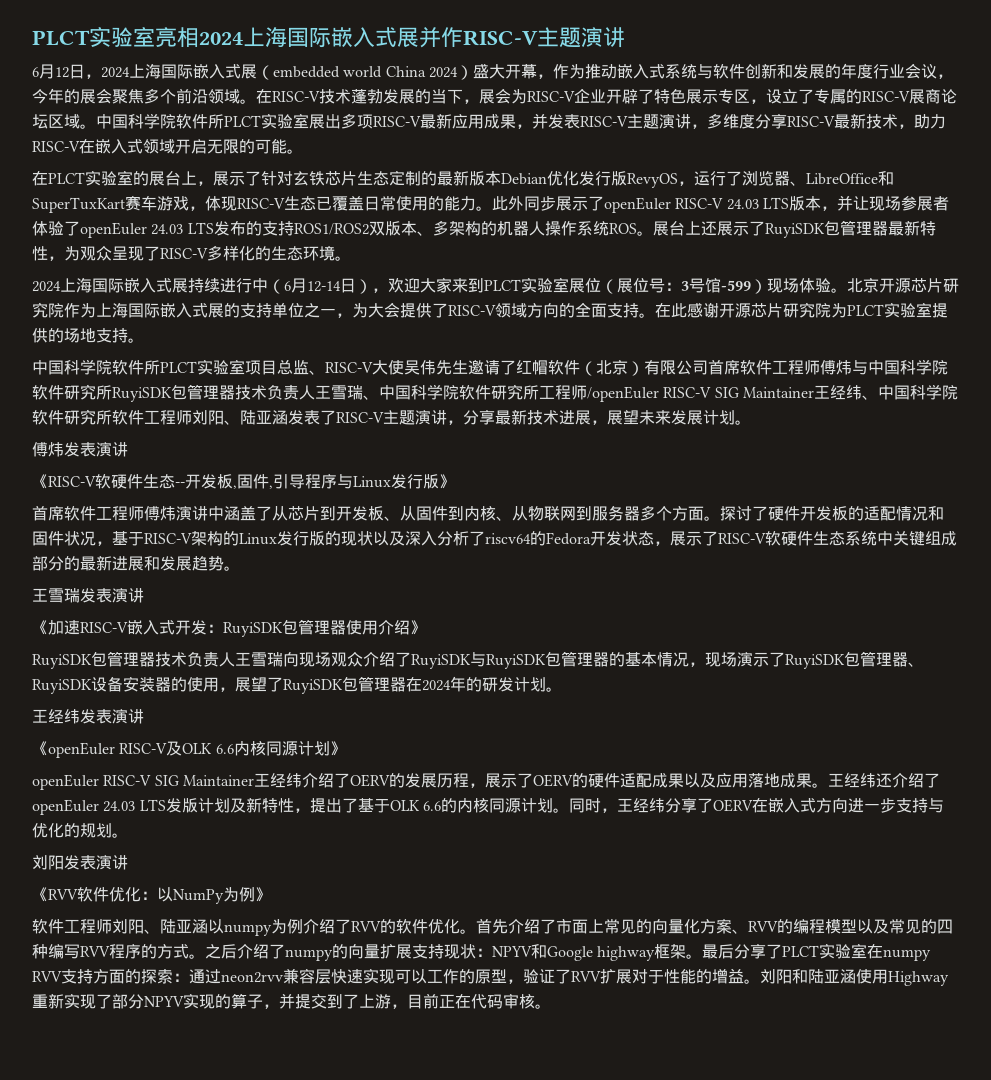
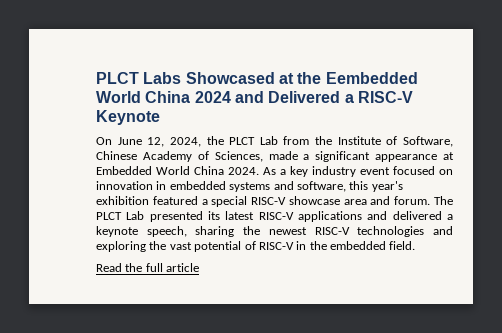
[32,27,625,48] [32,63,953,80] [32,88,957,104] [32,113,946,129] [32,139,303,154] [32,170,894,188] [32,195,949,213] [32,220,936,238] [32,245,351,261] [32,277,959,294] [32,302,948,318] [32,328,144,343] [32,359,948,376] [32,384,958,402] [32,409,751,425] [32,442,128,457] [32,473,455,489] [32,505,944,521] [32,530,957,546] [32,555,240,571] [32,588,144,603] [32,619,426,637] [32,651,924,669] [32,676,562,694] [32,709,144,724] [32,741,346,758] [32,773,940,790] [32,797,944,815] [32,823,128,838] [32,855,128,870] [32,886,271,904] [32,918,953,936] [32,943,932,961] [32,968,949,986] [32,993,551,1009] PLCT实验室亮相2024上海国际嵌入式展并作RISC-V主题演讲 // 6月12日，2024上海国际嵌入式展（embedded world China 2024）盛大开幕，作为推动嵌入式系统与软件创新和发展的年度行业会议，今年的展会聚焦多个前沿领域。在RISC-V技术蓬勃发展的当下，展会为RISC-V企业开辟了特色展示专区，设立了专属的RISC-V展商论坛区域。中国科学院软件所PLCT实验室展出多项RISC-V最新应用成果，并发表RISC-V主题演讲，多维度分享RISC-V最新技术，助力RISC-V在嵌入式领域开启无限的可能。 // 在PLCT实验室的展台上，展示了针对玄铁芯片生态定制的最新版本Debian优化发行版RevyOS，运行了浏览器、LibreOffice和SuperTuxKart赛车游戏，体现RISC-V生态已覆盖日常使用的能力。此外同步展示了openEuler RISC-V 24.03 LTS版本，并让现场参展者体验了openEuler 24.03 LTS发布的支持ROS1/ROS2双版本、多架构的机器人操作系统ROS。展台上还展示了RuyiSDK包管理器最新特性，为观众呈现了RISC-V多样化的生态环境。 // 2024上海国际嵌入式展持续进行中（6月12-14日），欢迎大家来到PLCT实验室展位（展位号：3号馆-599）现场体验。北京开源芯片研究院作为上海国际嵌入式展的支持单位之一，为大会提供了RISC-V领域方向的全面支持。在此感谢开源芯片研究院为PLCT实验室提供的场地支持。 // 中国科学院软件所PLCT实验室项目总监、RISC-V大使吴伟先生邀请了红帽软件（北京）有限公司首席软件工程师傅炜与中国科学院软件研究所RuyiSDK包管理器技术负责人王雪瑞、中国科学院软件研究所工程师/openEuler RISC-V SIG Maintainer王经纬、中国科学院软件研究所软件工程师刘阳、陆亚涵发表了RISC-V主题演讲，分享最新技术进展，展望未来发展计划。 // 傅炜发表演讲 // 《RISC-V软硬件生态--开发板,固件,引导程序与Linux发行版》 // 首席软件工程师傅炜演讲中涵盖了从芯片到开发板、从固件到内核、从物联网到服务器多个方面。探讨了硬件开发板的适配情况和固件状况，基于RISC-V架构的Linux发行版的现状以及深入分析了riscv64的Fedora开发状态，展示了RISC-V软硬件生态系统中关键组成部分的最新进展和发展趋势。 // 王雪瑞发表演讲 // 《加速RISC-V嵌入式开发：RuyiSDK包管理器使用介绍》 // RuyiSDK包管理器技术负责人王雪瑞向现场观众介绍了RuyiSDK与RuyiSDK包管理器的基本情况，现场演示了RuyiSDK包管理器、RuyiSDK设备安装器的使用，展望了RuyiSDK包管理器在2024年的研发计划。 // 王经纬发表演讲 // 《openEuler RISC-V及OLK 6.6内核同源计划》 // openEuler RISC-V SIG Maintainer王经纬介绍了OERV的发展历程，展示了OERV的硬件适配成果以及应用落地成果。王经纬还介绍了openEuler 24.03 LTS发版计划及新特性，提出了基于OLK 6.6的内核同源计划。同时，王经纬分享了OERV在嵌入式方向进一步支持与优化的规划。 // 刘阳发表演讲 // 《RVV软件优化：以NumPy为例》 // 软件工程师刘阳、陆亚涵以numpy为例介绍了RVV的软件优化。首先介绍了市面上常见的向量化方案、RVV的编程模型以及常见的四种编写RVV程序的方式。之后介绍了numpy的向量扩展支持现状：NPYV和Google highway框架。最后分享了PLCT实验室在numpy RVV支持方面的探索：通过neon2rvv兼容层快速实现可以工作的原型，验证了RVV扩展对于性能的增益。刘阳和陆亚涵使用Highway重新实现了部分NPYV实现的算子，并提交到了上游，目前正在代码审核。 -> [96,72,418,84] [96,91,413,103] [96,110,160,125] [96,136,453,147] [96,151,454,162] [96,166,453,177] [96,181,403,192] [96,196,453,207] [96,211,453,222] [96,226,454,237] [96,241,416,252] [96,263,200,272] PLCT Labs Showcased at the Eembedded World China 2024 and Delivered a RISC-V Keynote // On June 12, 2024, the PLCT Lab from the Institute of Software, Chinese Academy of Sciences, made a significant appearance at Embedded World China 2024. As a key industry event focused on innovation in embedded systems and software, this year's exhibition featured a special RISC-V showcase area and forum. The PLCT Lab presented its latest RISC-V applications and delivered a keynote speech, sharing the newest RISC-V technologies and exploring the vast potential of RISC-V in the embedded field. // Read the full article

